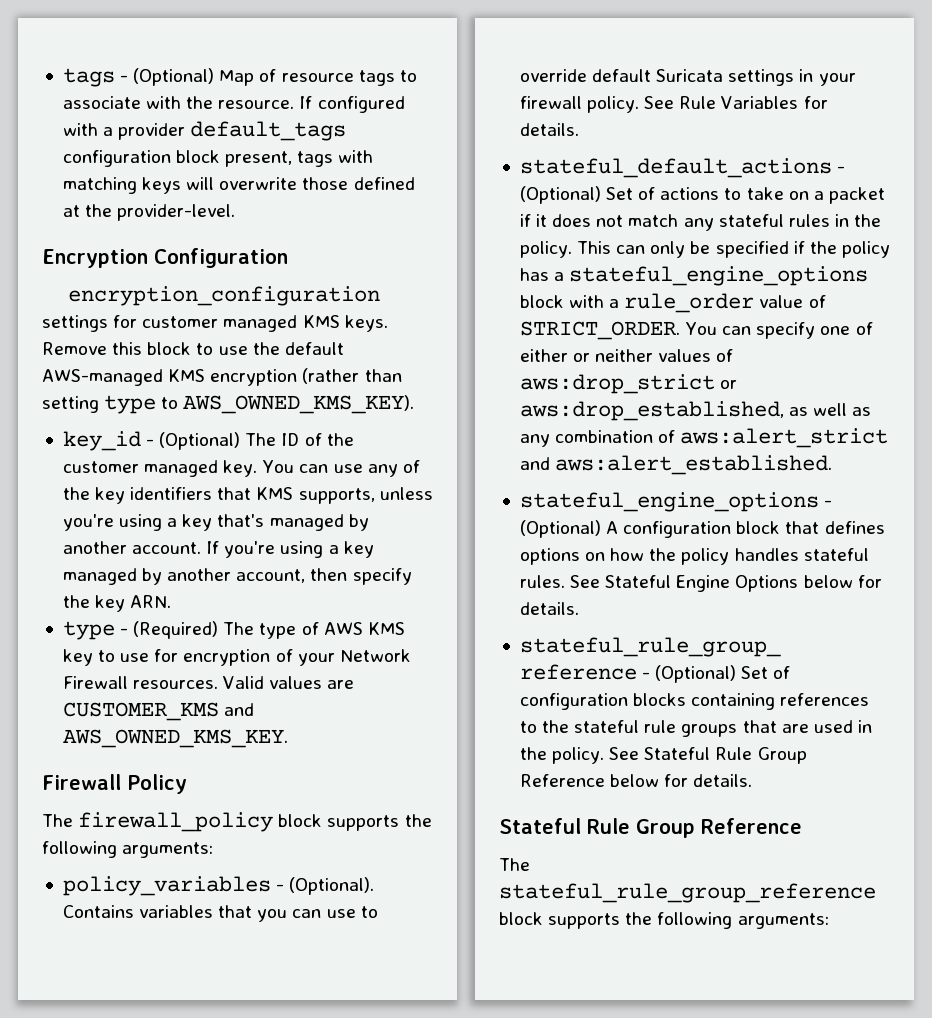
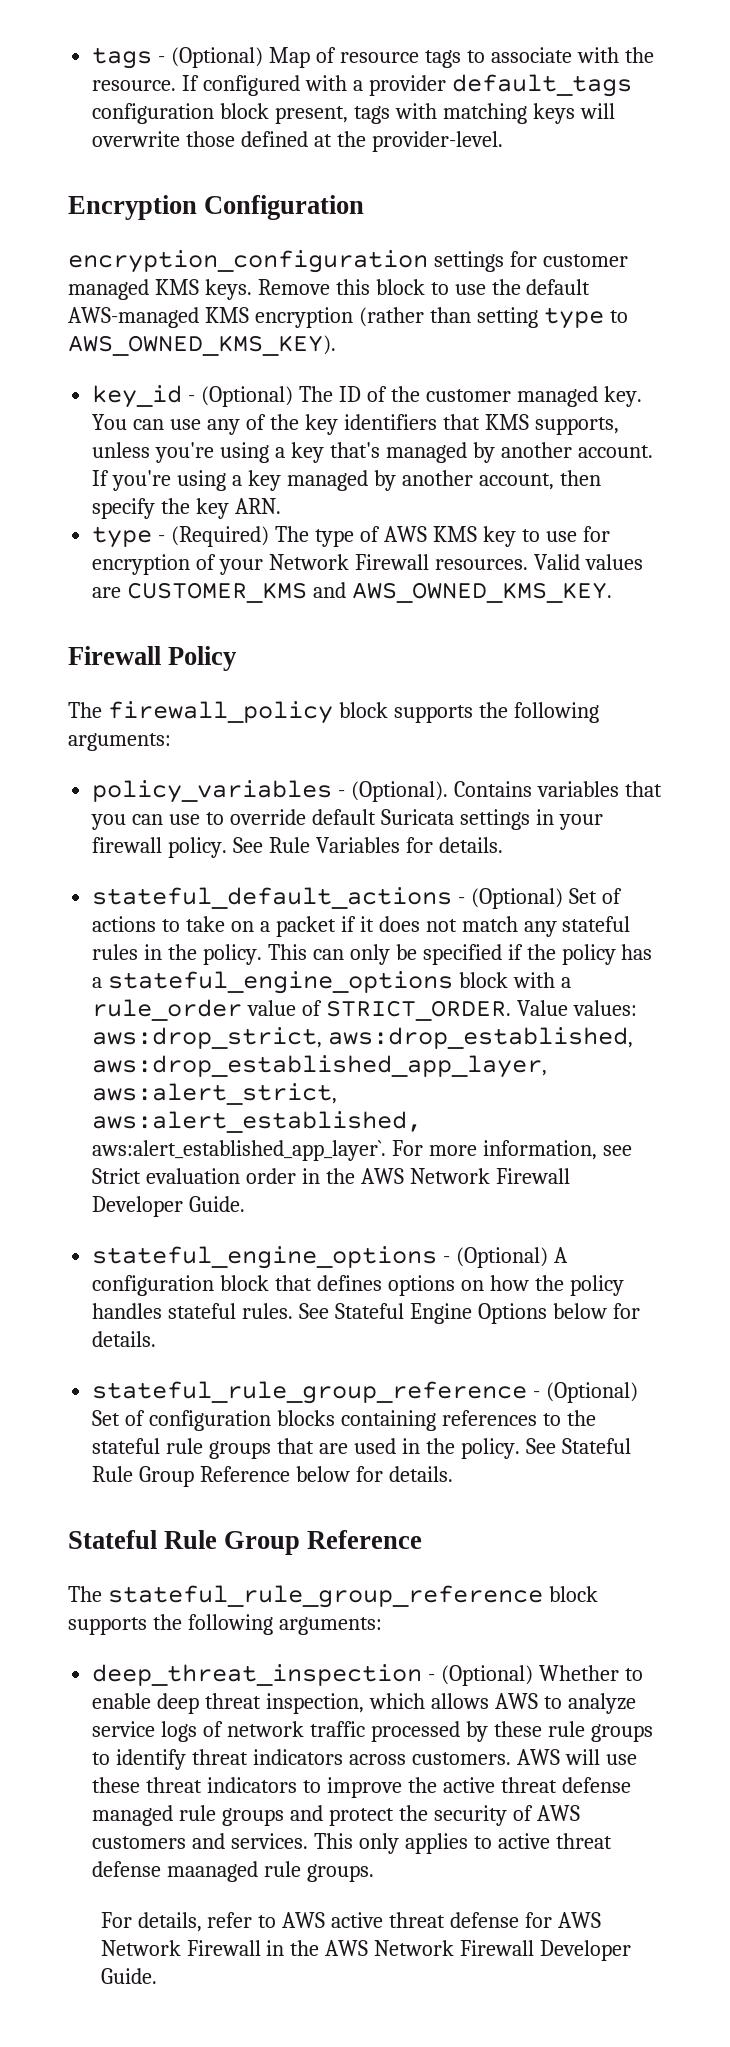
[685,322,873,339] [519,349,734,362] [519,374,738,394] [519,401,872,421] [519,428,889,448] [519,455,833,475] You can specify one of either or neither values of aws:drop_strict or aws:drop_established, as well as any combination of aws:alert_strict and aws:alert_established. -> [516,1000,637,1016] [92,1027,634,1049] [92,1055,548,1078] [92,1083,338,1105] [92,1111,423,1133] [92,1140,632,1161] [92,1168,570,1184] [92,1196,246,1217] Value values: aws:drop_strict, aws:drop_established, aws:drop_established_app_layer, aws:alert_strict, aws:alert_established, aws:alert_established_app_layer`. For more information, see Strict evaluation order in the AWS Network Firewall Developer Guide.
(829, 921) none -> [92,1664,643,1686] [92,1693,636,1714] [92,1721,653,1742] [92,1749,637,1770] [92,1777,631,1798] [92,1805,580,1826] [92,1833,612,1854] [92,1861,375,1882] [100,1912,602,1932] [100,1940,632,1961] [100,1968,157,1984] // deep_threat_inspection - (Optional) Whether to enable deep threat inspection, which allows AWS to analyze service logs of network traffic processed by these rule groups to identify threat indicators across customers. AWS will use these threat indicators to improve the active threat defense managed rule groups and protect the security of AWS customers and services. This only applies to active threat defense maanaged rule groups. // For details, refer to AWS active threat defense for AWS Network Firewall in the AWS Network Firewall Developer Guide.

